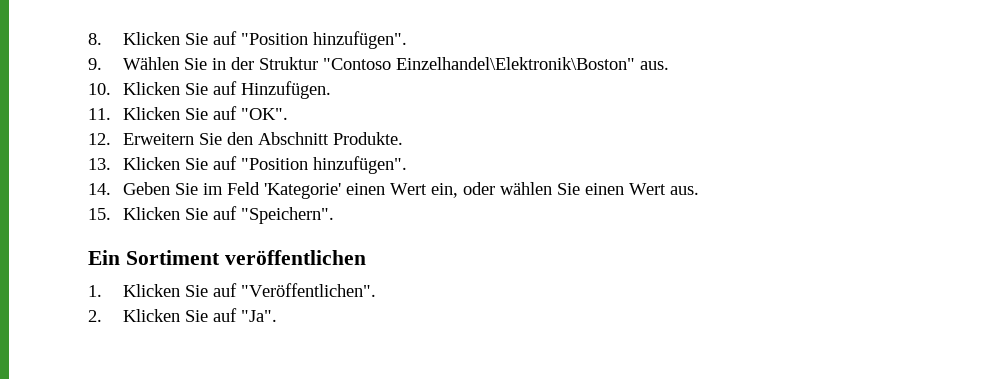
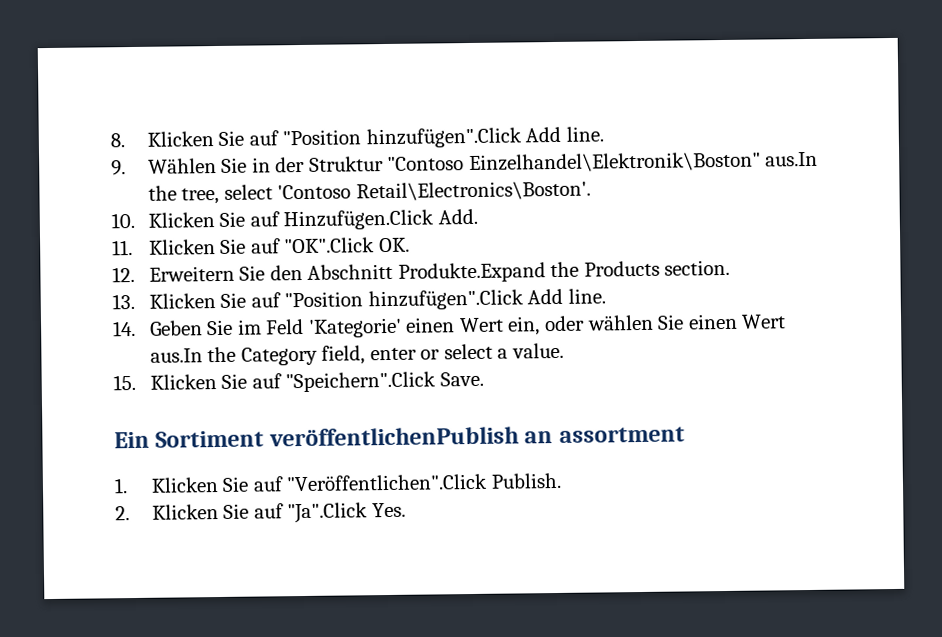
[312,31,407,49] hinzufügen". -> [365,126,604,149] hinzufügen".Click Add line.
[639,61,669,70] aus. -> [765,151,819,167] [147,180,591,205] aus.In the tree, select 'Contoso Retail\Electronics\Boston'.
[240,81,331,99] Hinzufügen. -> [283,208,478,231] Hinzufügen.Click Add.
[240,108,288,120] "OK". -> [284,237,410,254] "OK".Click OK.
[332,132,403,145] Produkte. -> [397,259,731,283] Produkte.Expand the Products section.
[312,156,407,174] hinzufügen". -> [367,288,606,311] hinzufügen".Click Add line.
[669,186,699,195] aus. -> [149,342,564,366] aus.In the Category field, enter or select a value.
[240,207,334,224] "Speichern". -> [285,371,484,393] "Speichern".Click Save.
[224,250,366,265] veröffentlichen -> [268,426,685,447] veröffentlichenPublish an assortment
[240,283,376,297] "Veröffentlichen". -> [286,472,562,492] "Veröffentlichen".Click Publish.
[240,310,277,322] "Ja". -> [287,502,406,524] "Ja".Click Yes.

